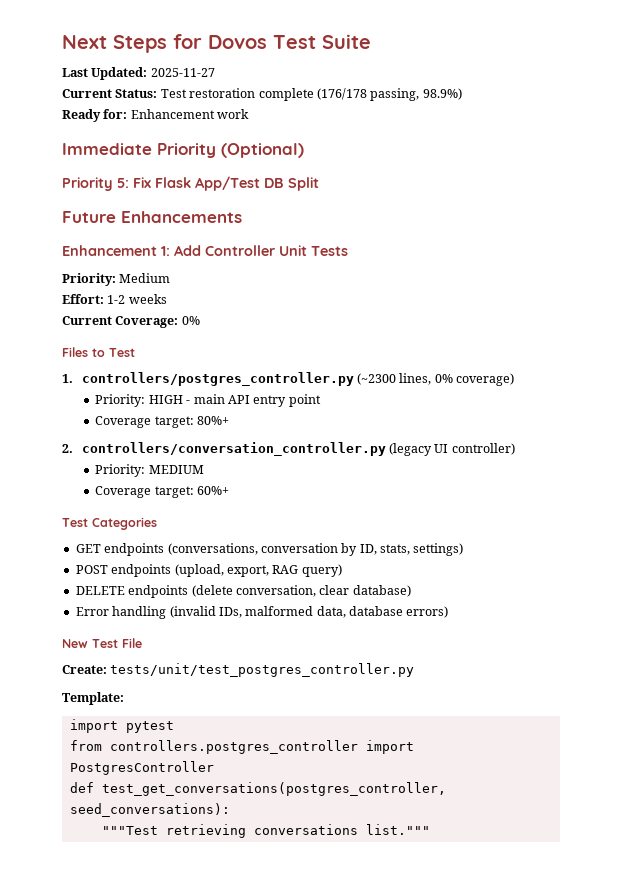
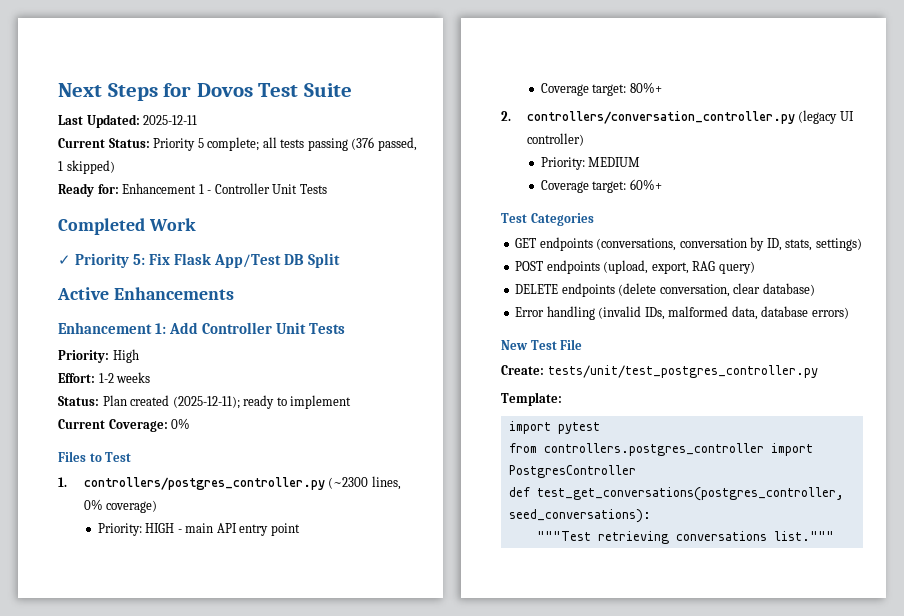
[150,68,215,77] 2025-11-27 -> [143,115,198,125] 2025-12-11
[160,88,462,101] [62,109,250,122] [62,143,304,158] Test restoration complete (176/178 passing, 98.9%) // Ready for: Enhancement work // Immediate Priority (Optional) // -> [153,137,417,151] [58,160,115,174] [58,183,327,197] [58,218,196,235] [58,255,71,265] Priority 5 complete; all tests passing (376 passed, 1 skipped) // Ready for: Enhancement 1 - Controller Unit Tests // Completed Work // ✓
[62,211,116,223] Future -> [57,287,109,300] Active
[119,273,171,283] Medium -> [112,349,139,363] High
(167, 299) none -> [58,395,352,409] // Status: Plan created (2025-12-11); ready to implement

